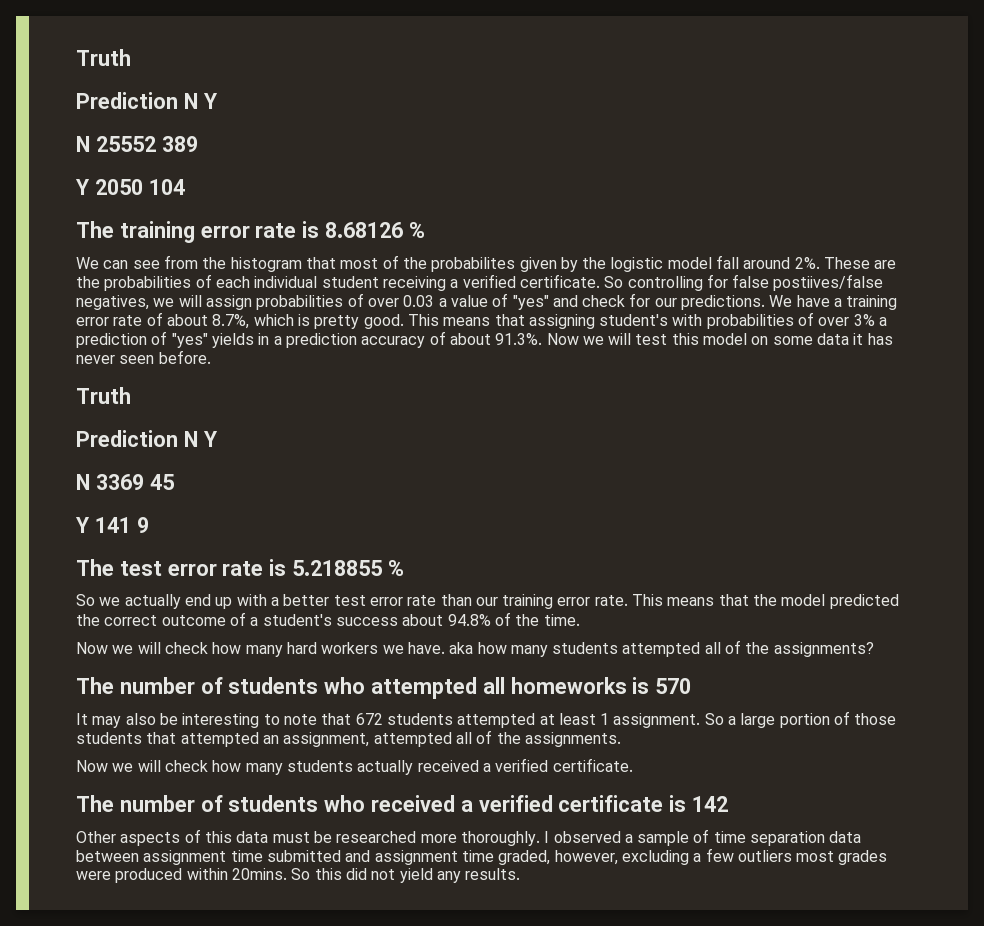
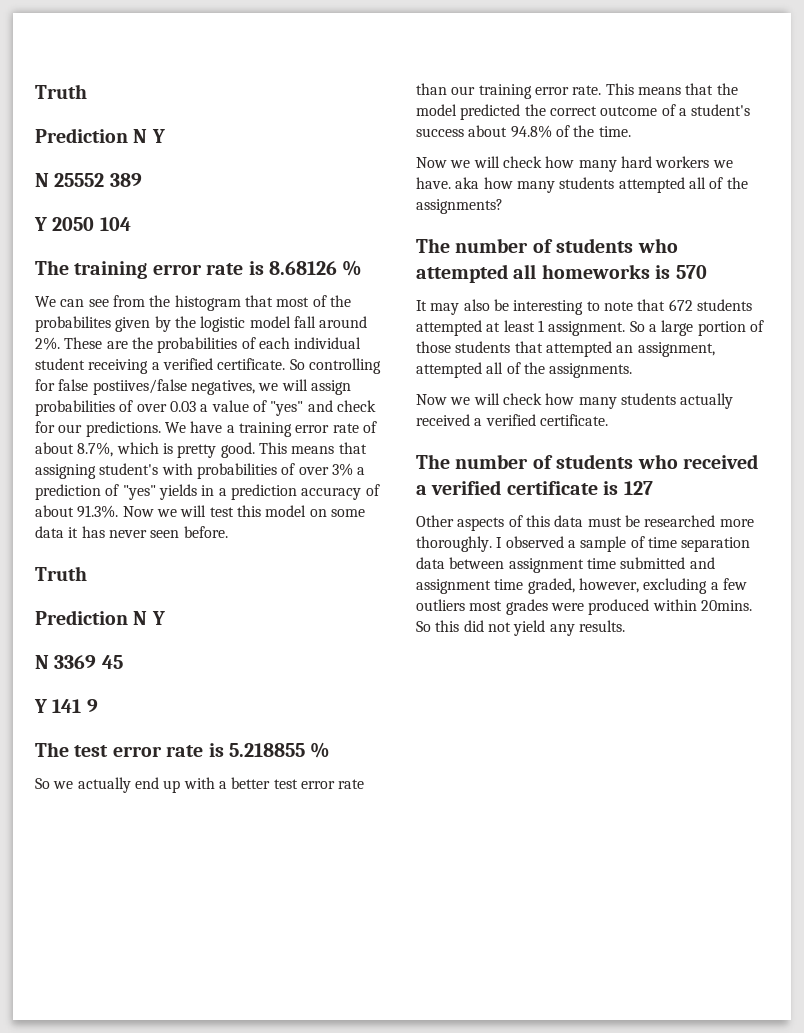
[692,796,729,812] 142 -> [623,481,653,495] 127

